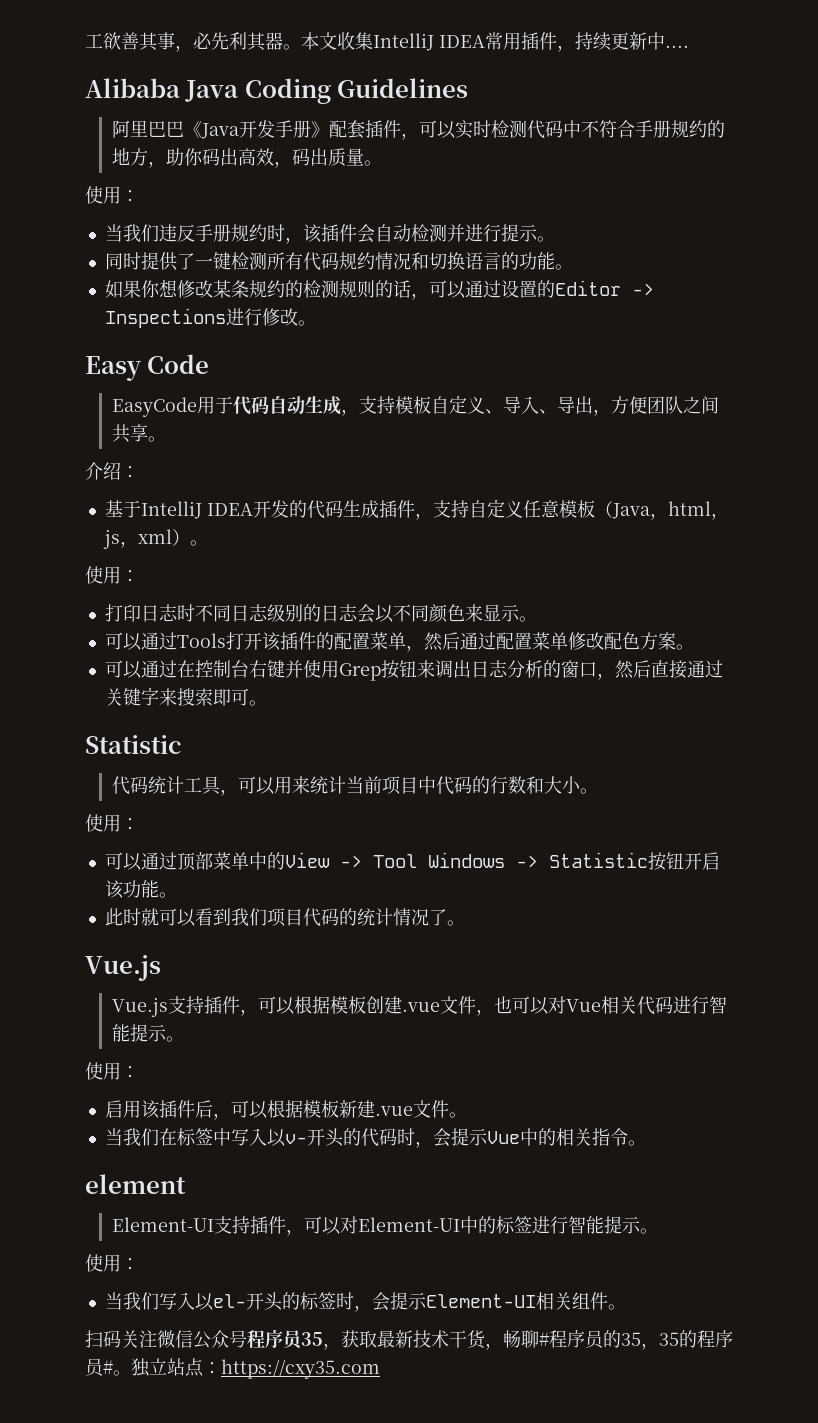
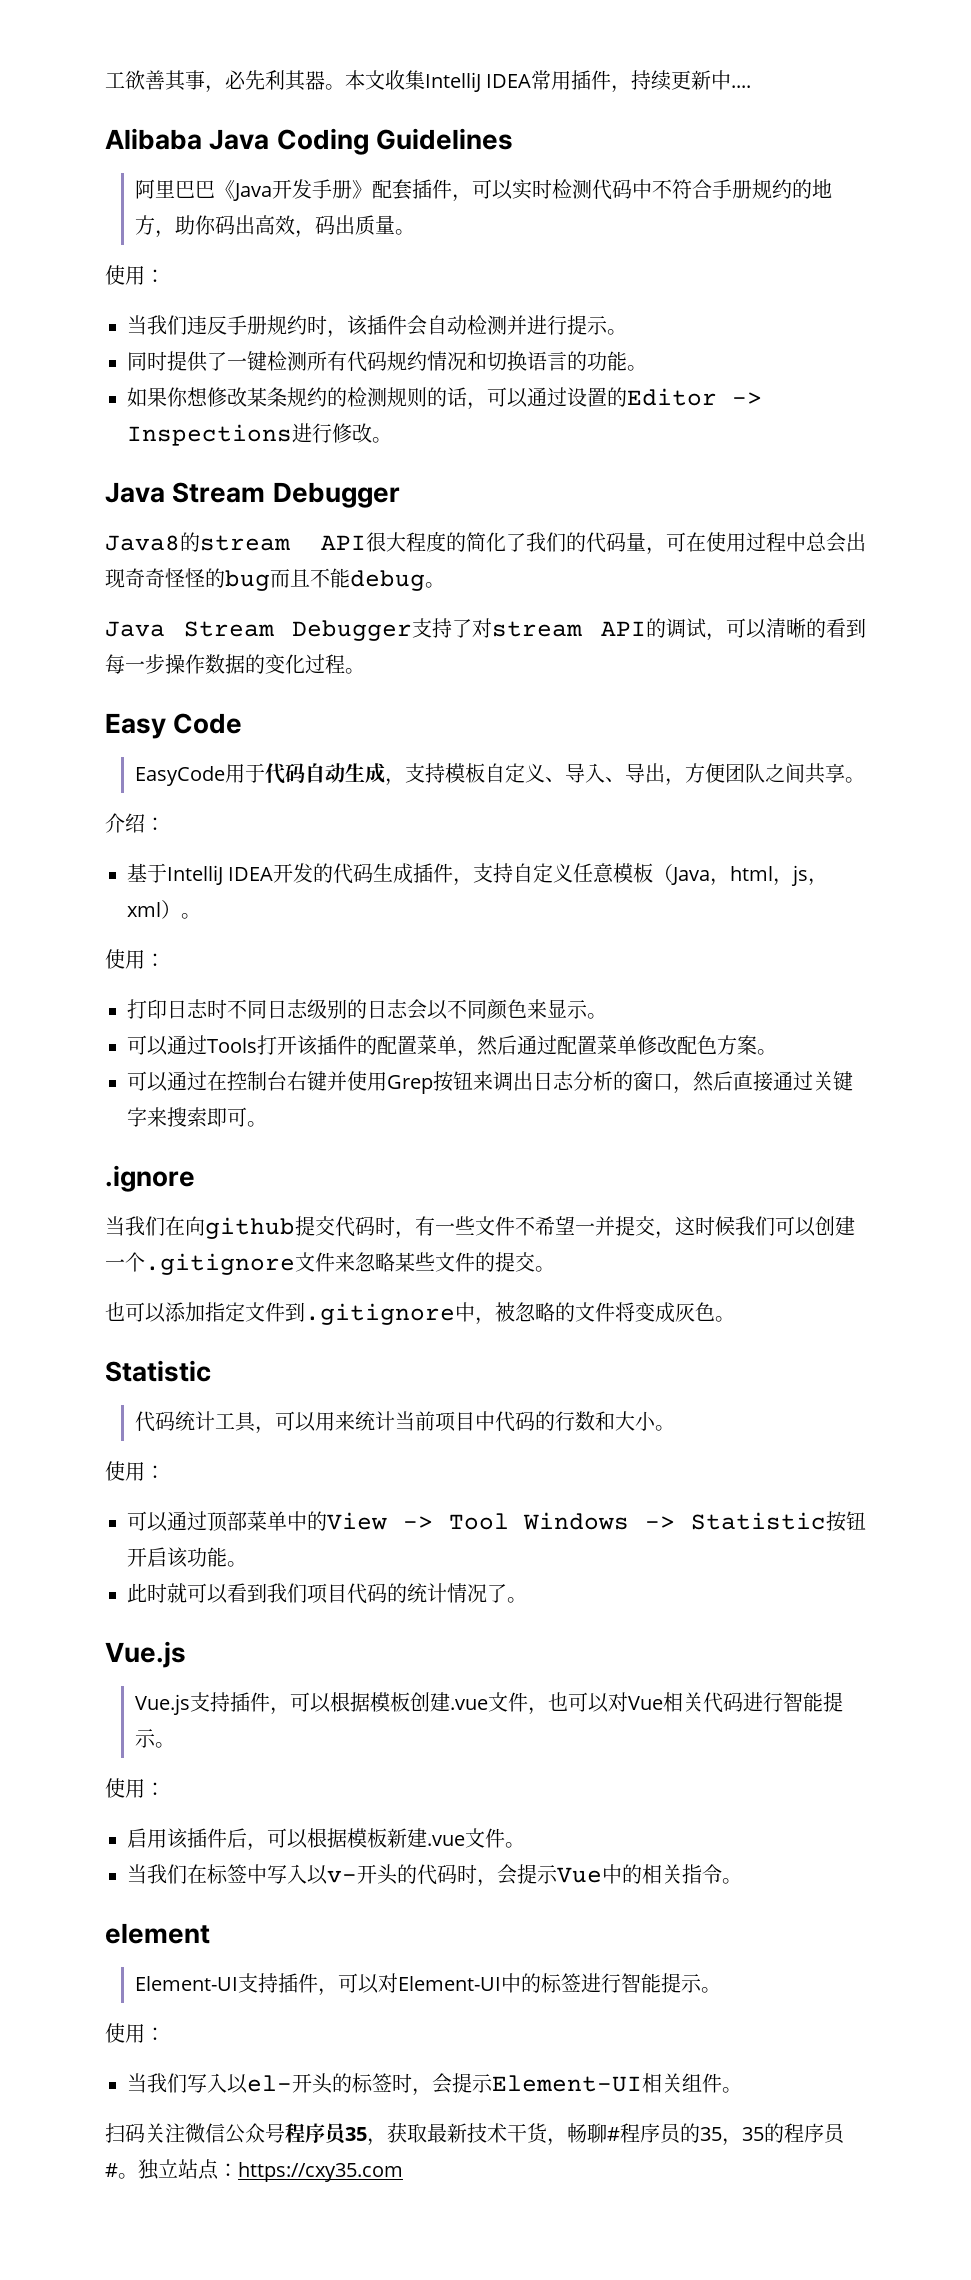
(316, 323) none -> [105,482,400,508] [105,531,866,555] [105,568,445,591] [105,618,866,641] [105,654,365,674] // Java Stream Debugger // Java8的stream API很大程度的简化了我们的代码量，可在使用过程中总会出现奇奇怪怪的bug而且不能debug。 // Java Stream Debugger支持了对stream API的调试，可以清晰的看到每一步操作数据的变化过程。
(267, 703) none -> [105,1165,195,1192] [105,1216,855,1239] [105,1252,555,1275] [105,1302,735,1325] // .ignore // 当我们在向github提交代码时，有一些文件不希望一并提交，这时候我们可以创建一个.gitignore文件来忽略某些文件的提交。 // 也可以添加指定文件到.gitignore中，被忽略的文件将变成灰色。

